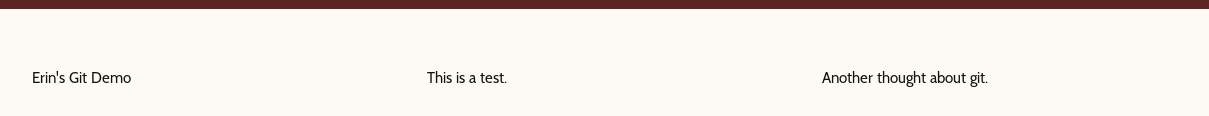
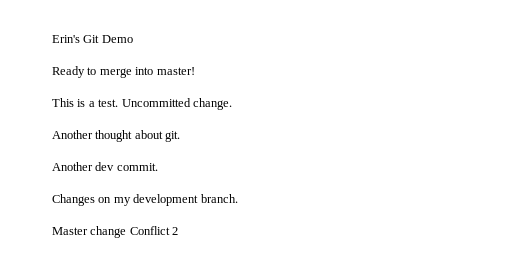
(132, 77) none -> [52,66,195,78] // Ready to merge into master!
(508, 78) none -> [121,98,232,110] Uncommitted change.
(989, 79) none -> [52,162,158,171] [52,194,238,206] [52,226,179,238] // Another dev commit. // Changes on my development branch. // Master change Conflict 2

